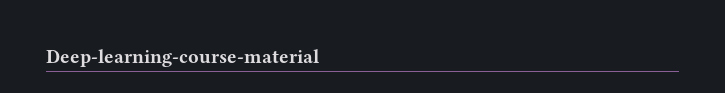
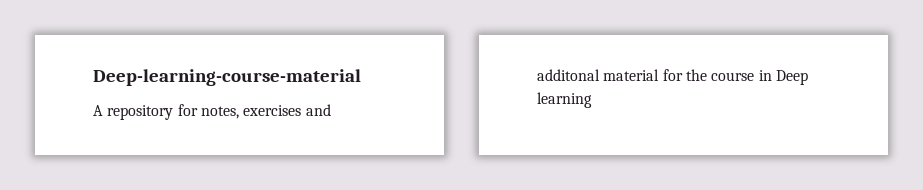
(320, 58) none -> [93,104,331,120] [537,69,808,85] [537,92,592,108] // A repository for notes, exercises and additonal material for the course in Deep learning

